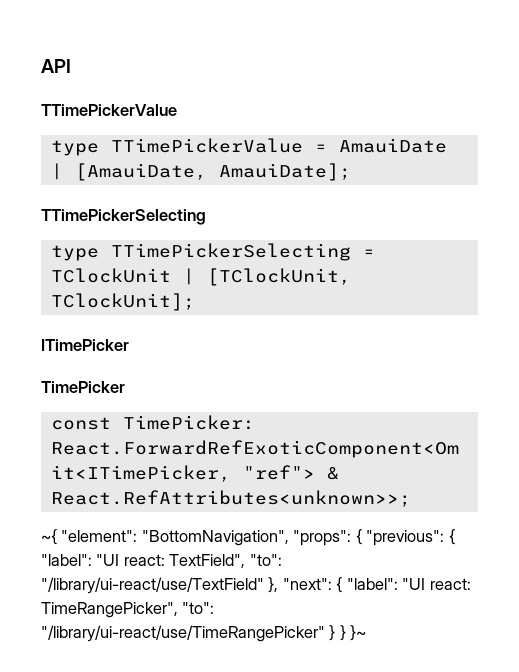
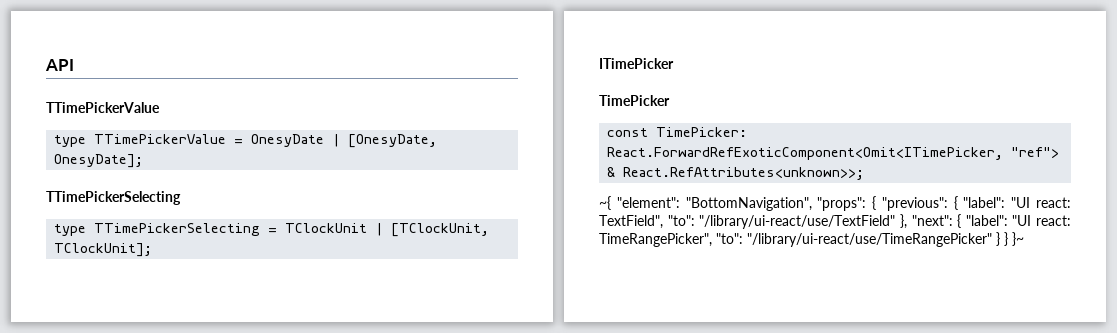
[338,138,447,153] [50,163,351,181] AmauiDate | [AmauiDate, AmauiDate]; -> [251,134,438,148] [54,154,144,168] OnesyDate | [OnesyDate, OnesyDate];

